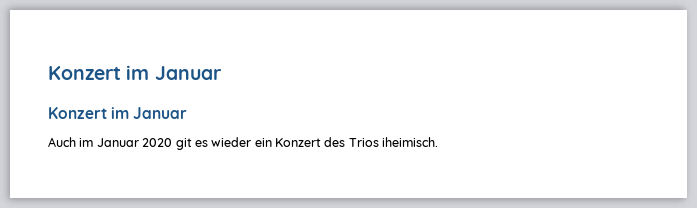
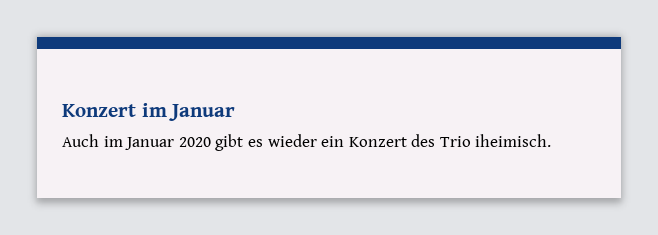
[48,65,222,80] [48,107,188,119] Konzert im Januar // Konzert im Januar -> [62,103,236,121] Konzert im Januar
[175,138,192,150] git -> [215,134,244,151] gibt
[348,138,379,147] Trios -> [439,136,471,147] Trio

